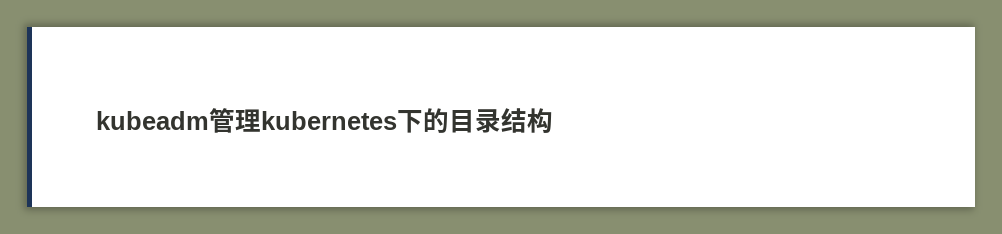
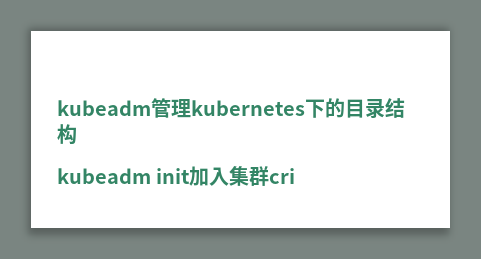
(553, 120) none -> [57,166,296,186] // kubeadm init加入集群cri

